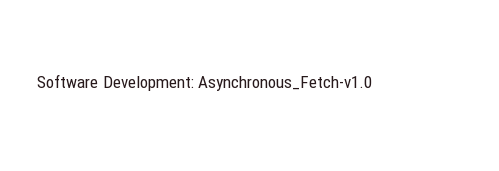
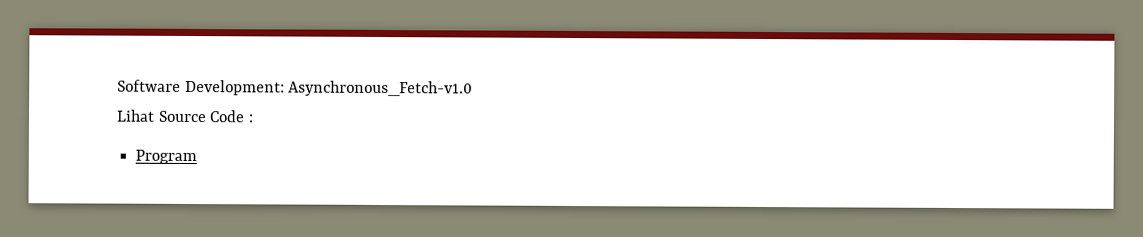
(373, 83) none -> [116,109,255,123] [135,149,198,165] // Lihat Source Code : // Program

